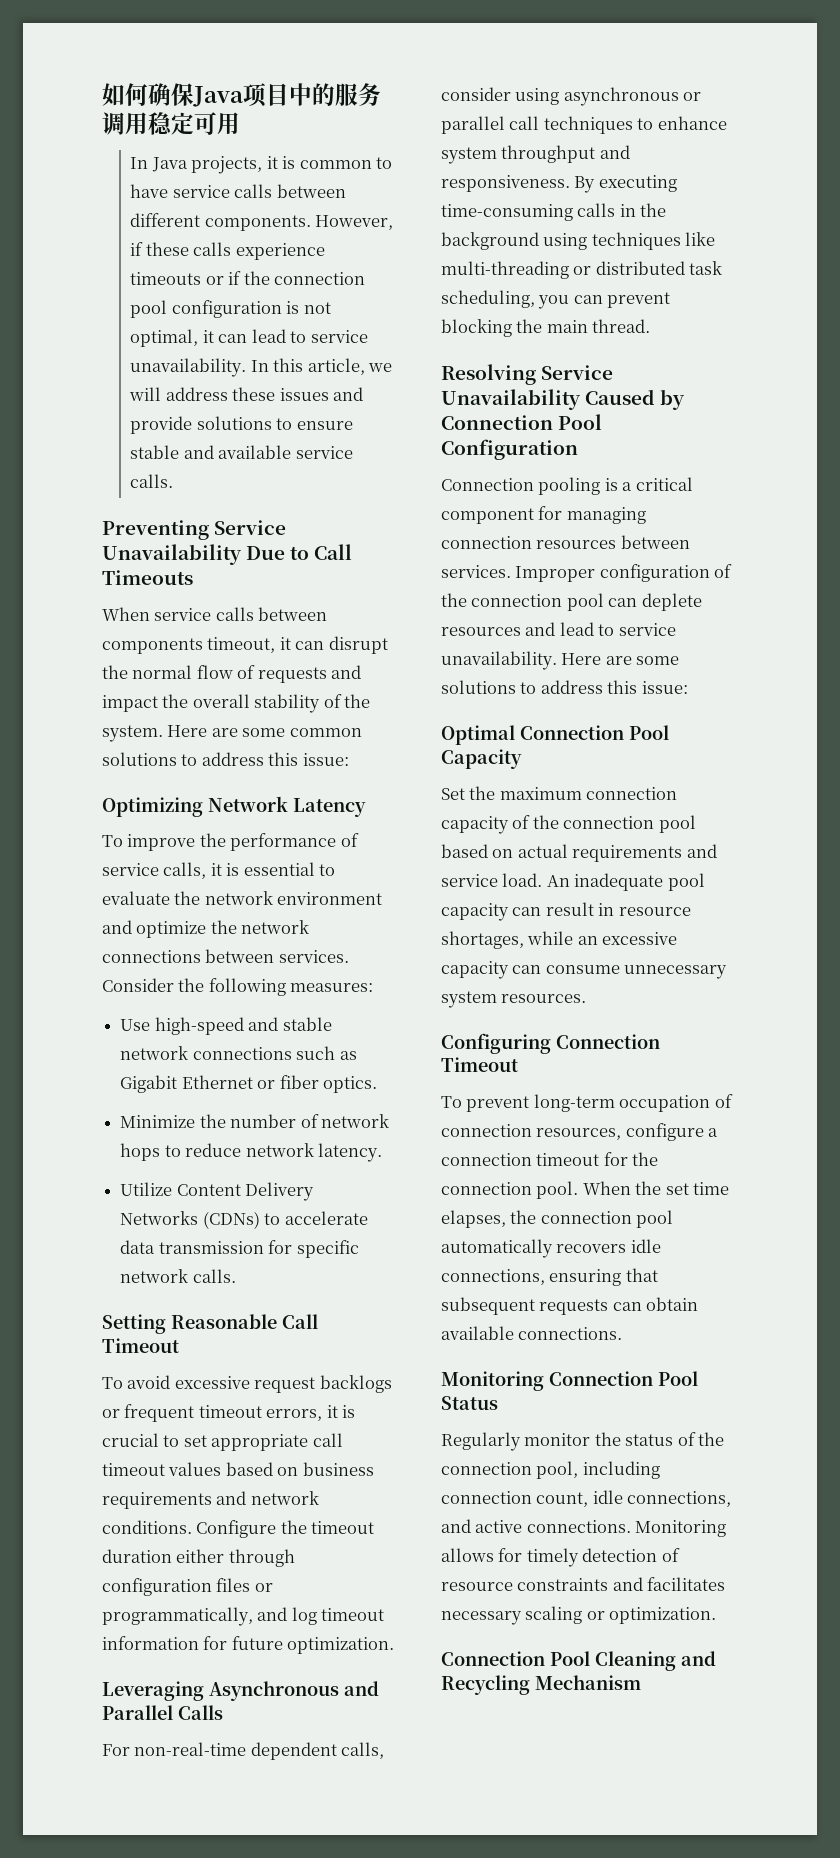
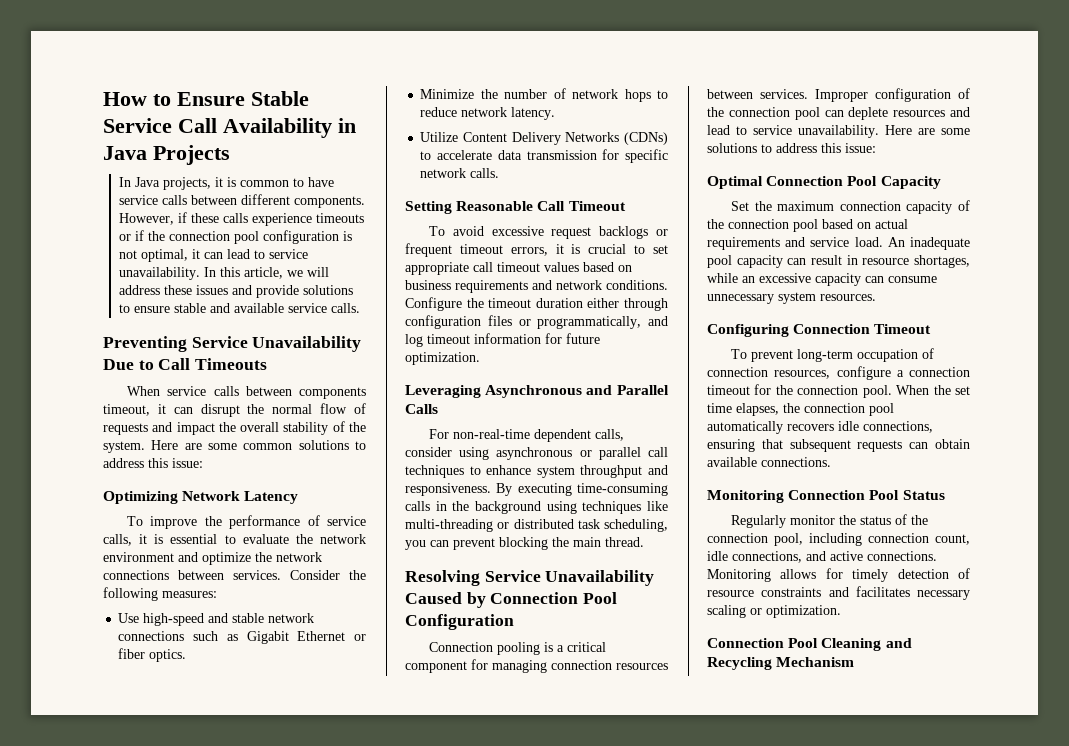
[102,83,381,107] [102,112,240,135] 如何确保Java项目中的服务调用稳定可用 -> [103,91,309,106] [103,118,356,138] [103,145,230,165] How to Ensure Stable Service Call Availability in Java Projects

